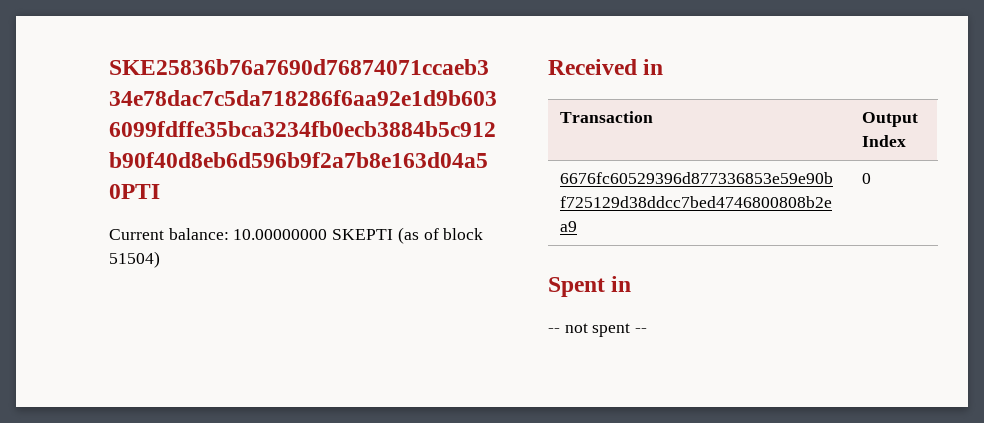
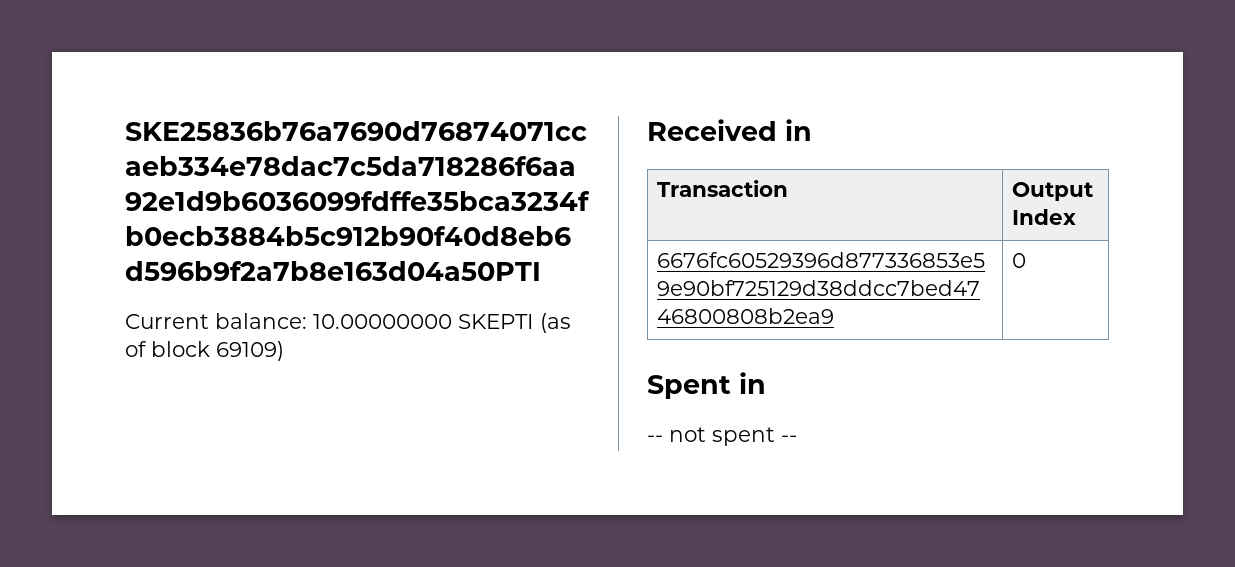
[109,251,160,268] 51504) -> [216,341,284,361] 69109)

